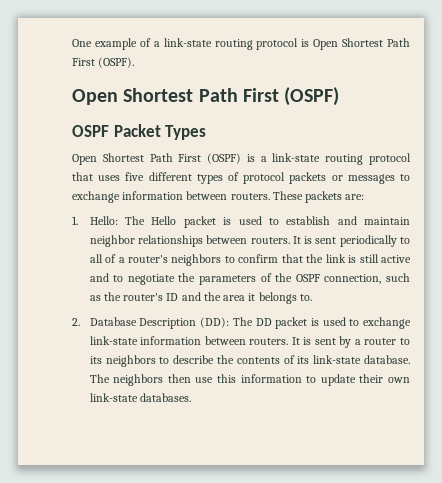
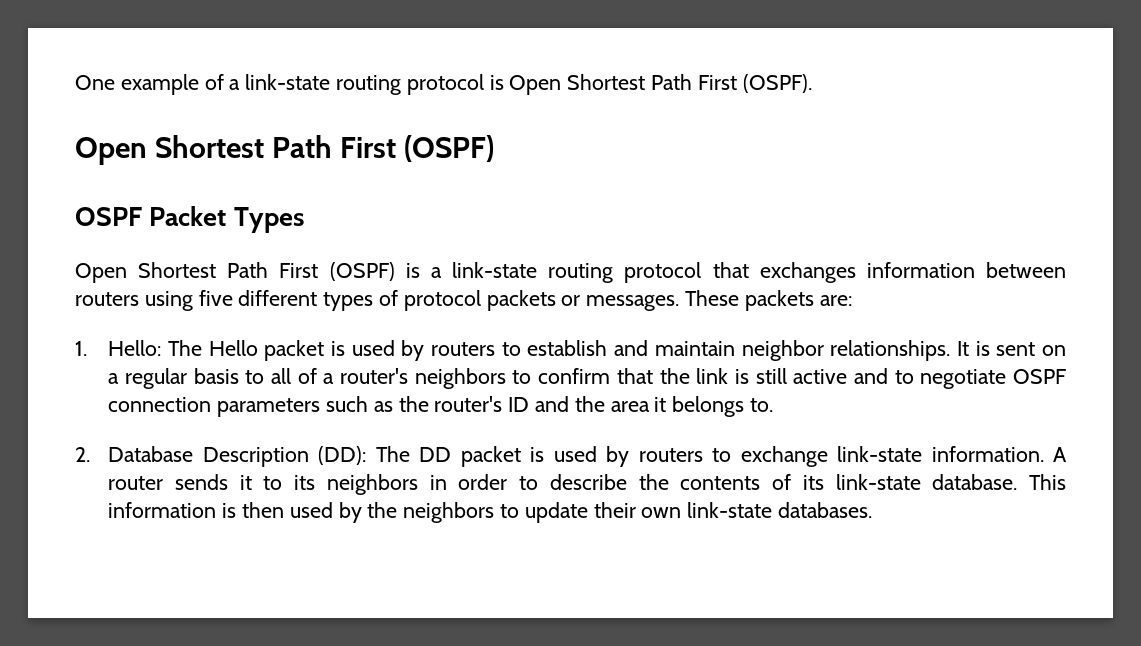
[98,175,121,181] uses -> [759,262,1066,283] [75,291,193,311] exchanges information between routers using
[347,174,410,184] [72,191,270,203] messages to exchange information between routers. -> [586,295,680,311] messages.
(262, 220) none -> [401,340,496,361] by routers
[138,235,397,247] relationships between routers. It is sent periodically -> [830,340,1067,361] [108,368,239,389] relationships. It is sent on a regular basis
[178,273,382,285] the parameters of the OSPF connection, -> [1013,369,1067,384] [108,397,321,417] OSPF connection parameters
(346, 321) none -> [606,446,703,467] by routers
[140,336,397,348] information between routers. It is sent by a router -> [931,446,1067,462] [108,474,252,490] information. A router sends it
(156, 361) none -> [429,474,508,490] in order
[89,374,302,386] The neighbors then use this information -> [1029,474,1066,490] [108,502,495,523] This information is then used by the neighbors

